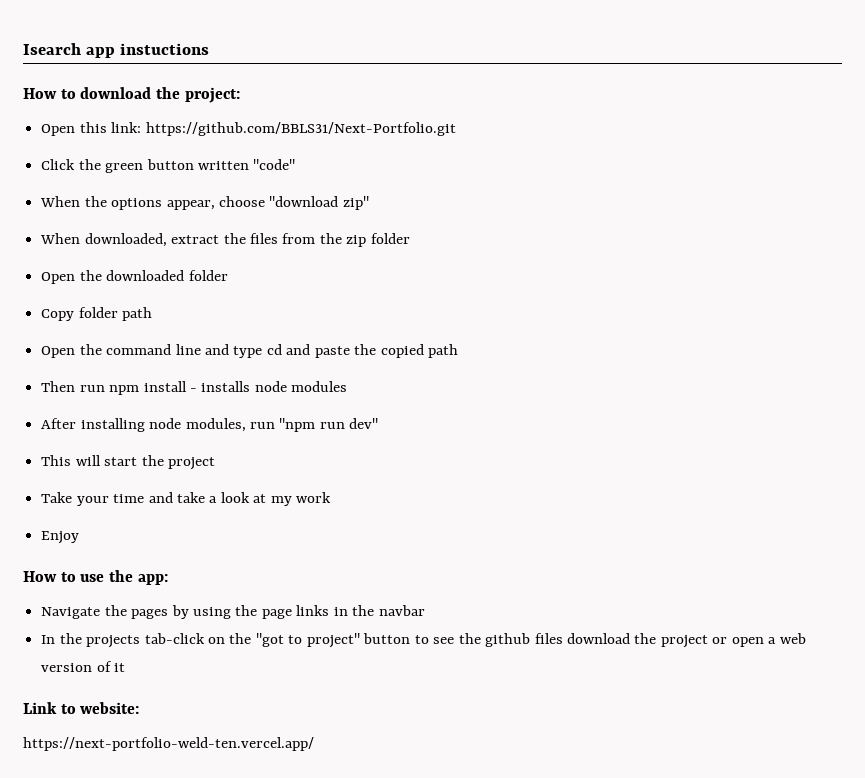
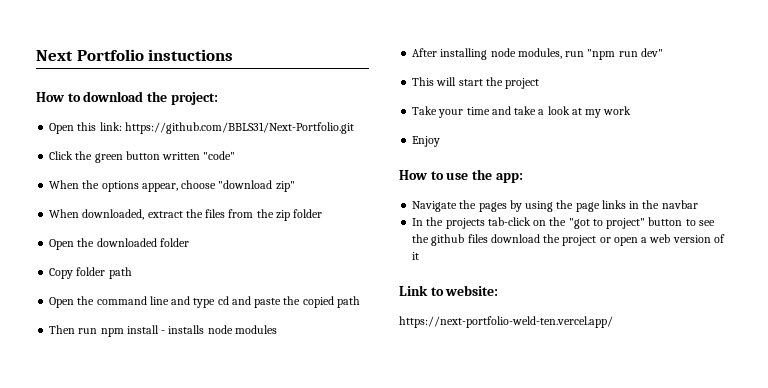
[23,43,116,58] Isearch app -> [36,49,144,61] Next Portfolio

